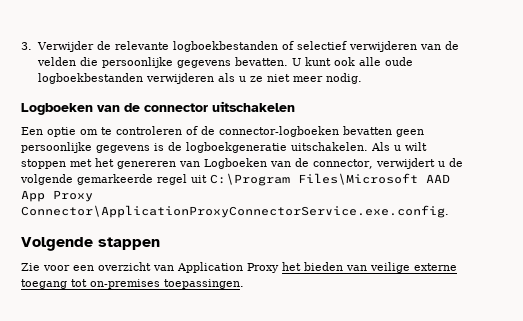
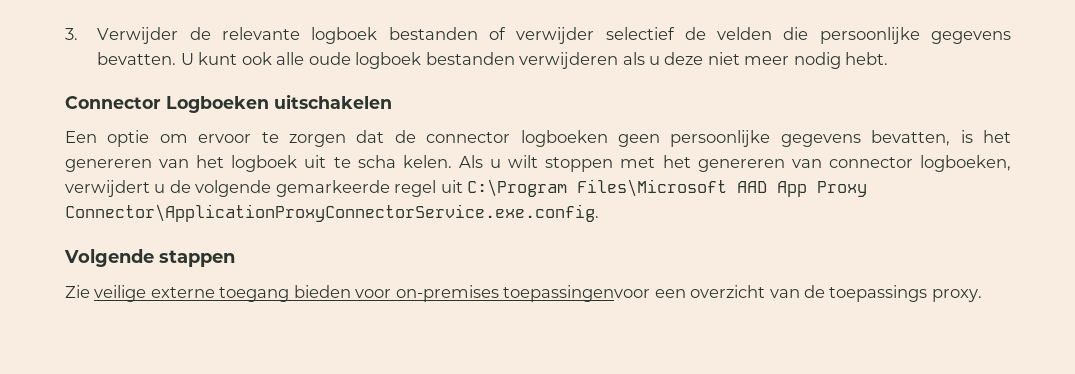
[172,41,441,52] logboekbestanden of selectief verwijderen van -> [311,27,675,44] logboek bestanden of verwijder selectief
[37,73,143,84] logboekbestanden -> [355,52,515,69] logboek bestanden
[249,76,263,82] ze -> [664,52,704,65] deze
[325,73,362,84] [21,103,208,115] nodig. // Logboeken van de connector -> [793,52,889,69] [65,96,269,113] nodig hebt. // Connector Logboeken
[101,126,424,137] [21,142,368,153] te controleren of de connector-logboeken bevatten geen persoonlijke gegevens is de logboekgeneratie uitschakelen. -> [198,130,1011,147] [65,155,452,172] ervoor te zorgen dat de connector logboeken geen persoonlijke gegevens bevatten, is het genereren van het logboek uit te scha kelen.
[204,158,373,169] Logboeken van de connector, -> [828,155,1012,172] connector logboeken,
[43,262,457,273] [21,279,244,289] voor een overzicht van Application Proxy het bieden van veilige externe toegang tot on-premises toepassingen. -> [94,285,982,302] veilige externe toegang bieden voor on-premises toepassingenvoor een overzicht van de toepassings proxy.

